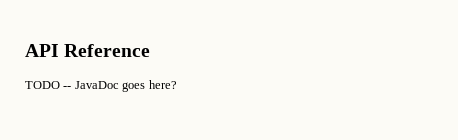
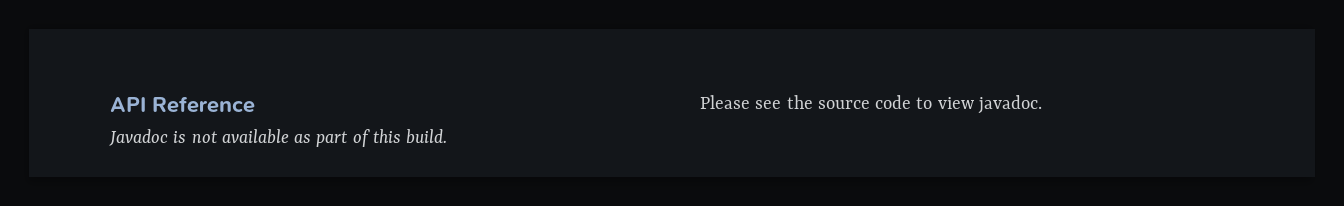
[25,80,177,92] TODO -- JavaDoc goes here? -> [109,129,448,147] [700,95,1042,114] Javadoc is not available as part of this build. // Please see the source code to view javadoc.

